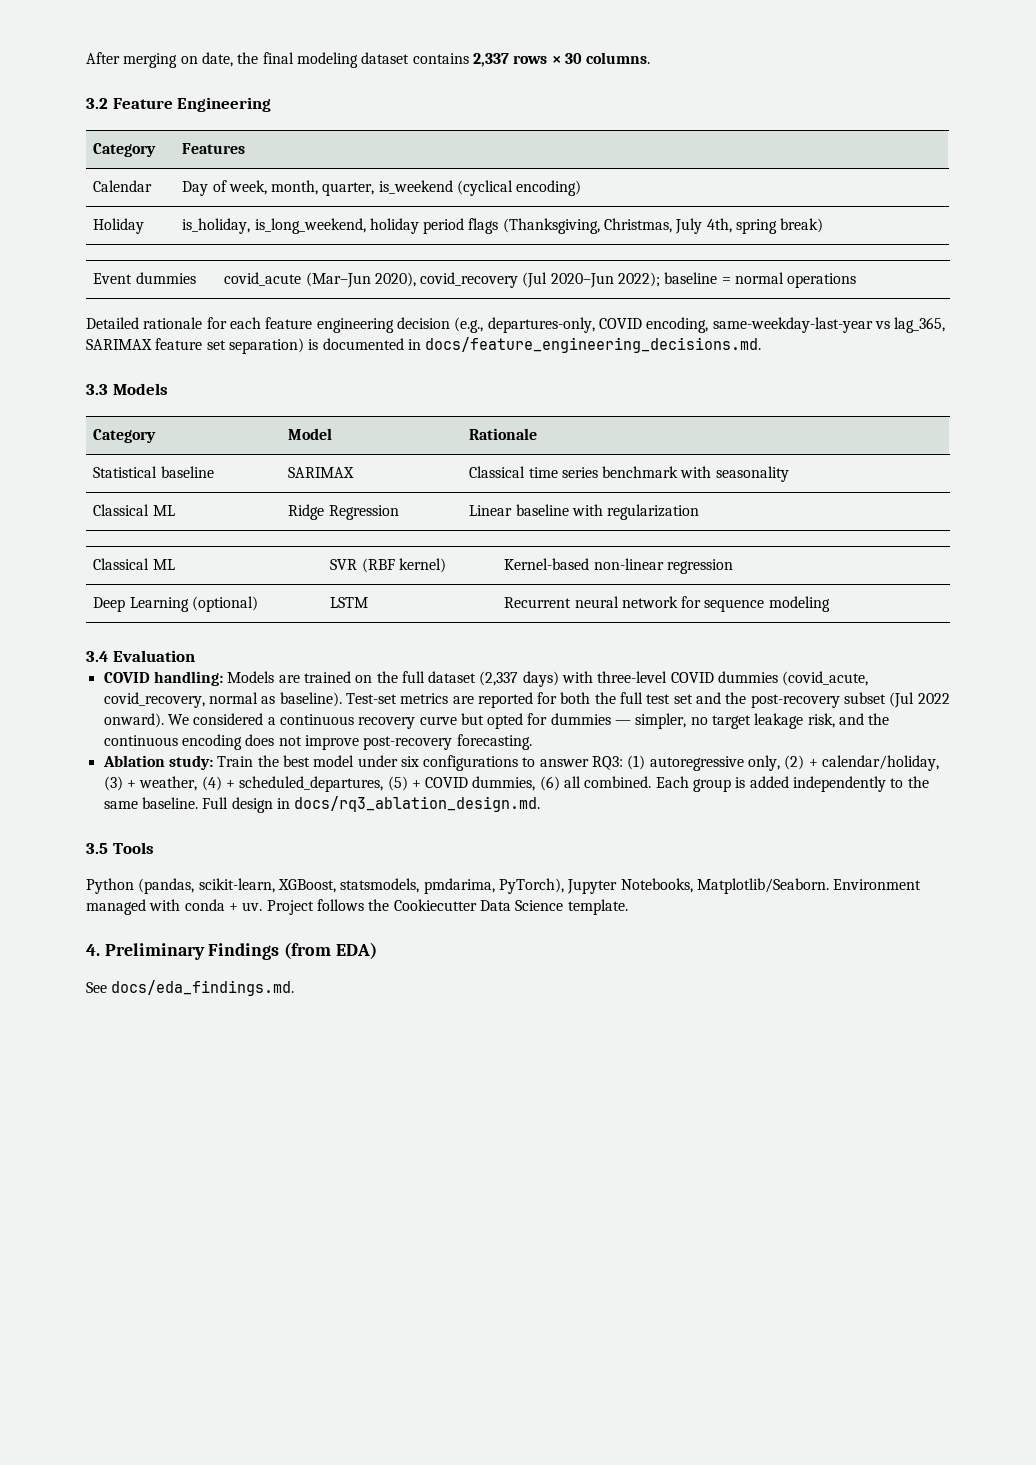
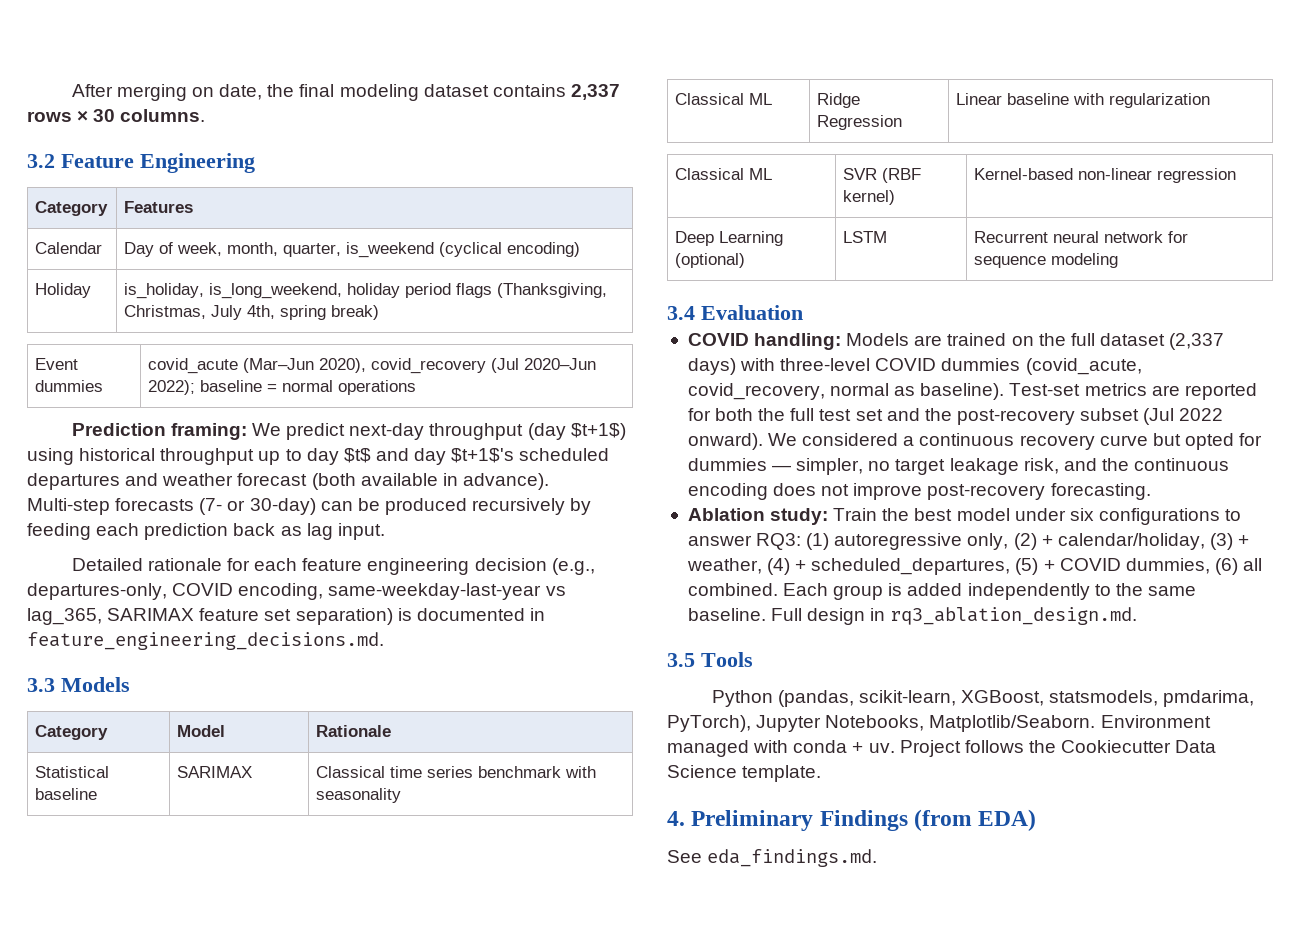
(857, 280) none -> [71,423,626,440] [27,448,610,465] [27,473,549,490] [27,498,592,515] [27,523,385,540] // Prediction framing: We predict next-day throughput (day $t+1$) using historical throughput up to day $t$ and day $t+1$'s scheduled departures and weather forecast (both available in advance). Multi-step forecasts (7- or 30-day) can be produced recursively by feeding each prediction back as lag input.
[425,337,762,353] docs/feature_engineering_decisions.md. -> [27,632,384,650] feature_engineering_decisions.md.
[294,796,541,812] docs/rq3_ablation_design.md. -> [890,607,1138,625] rq3_ablation_design.md.
[111,980,295,996] docs/eda_findings.md. -> [707,849,878,867] eda_findings.md.

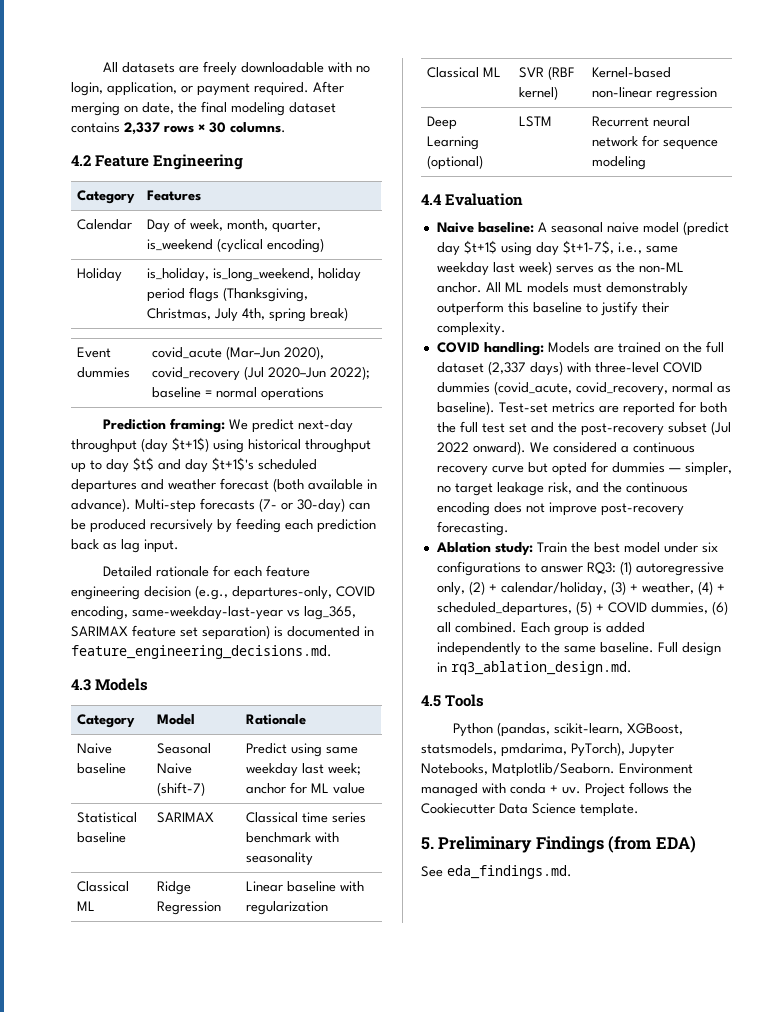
(71, 90) none -> [102,61,370,76] [71,82,309,96] All datasets are freely downloadable with no login, application, or payment required.
[27,154,55,168] 3.2 -> [71,155,91,166] 4.2
[27,678,55,692] 3.3 -> [71,679,91,691] 4.3
(392, 731) none -> [77,743,113,754] [77,763,127,774] [157,743,212,754] [157,763,193,774] [157,782,206,796] [246,743,359,757] [246,763,362,777] [246,782,366,794] // Naive baseline | Seasonal Naive (shift-7) | Predict using same weekday last week; anchor for ML value
[667,306,695,320] 3.4 -> [421,194,442,205] 4.4
(803, 312) none -> [436,221,729,236] [436,240,678,256] [436,261,684,276] [436,282,688,296] [436,301,669,316] [436,322,506,336] // Naive baseline: A seasonal naive model (predict day $t+1$ using day $t+1-7$, i.e., same weekday last week) serves as the non-ML anchor. All ML models must demonstrably outperform this baseline to justify their complexity.
[667,653,695,667] 3.5 -> [421,695,441,707] 4.5
[667,811,685,826] 4. -> [421,837,434,850] 5.

